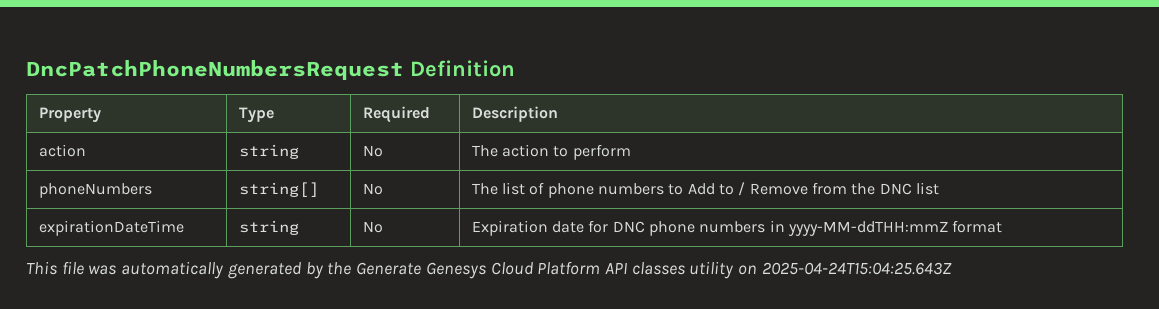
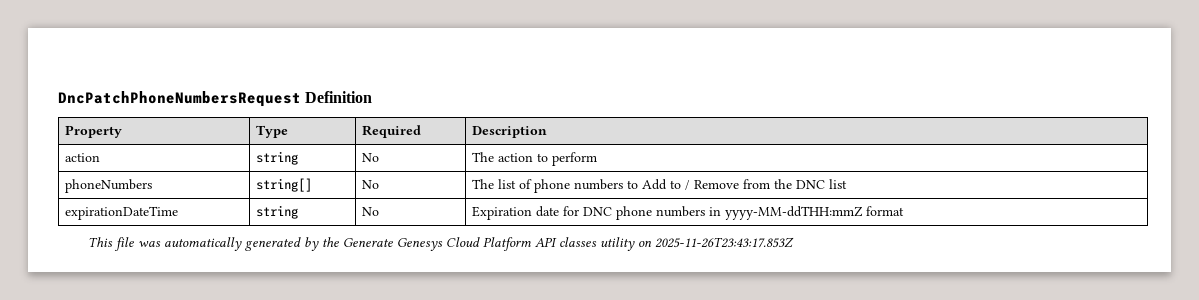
[761,262,952,275] 2025-04-24T15:04:25.643Z -> [654,237,794,248] 2025-11-26T23:43:17.853Z

